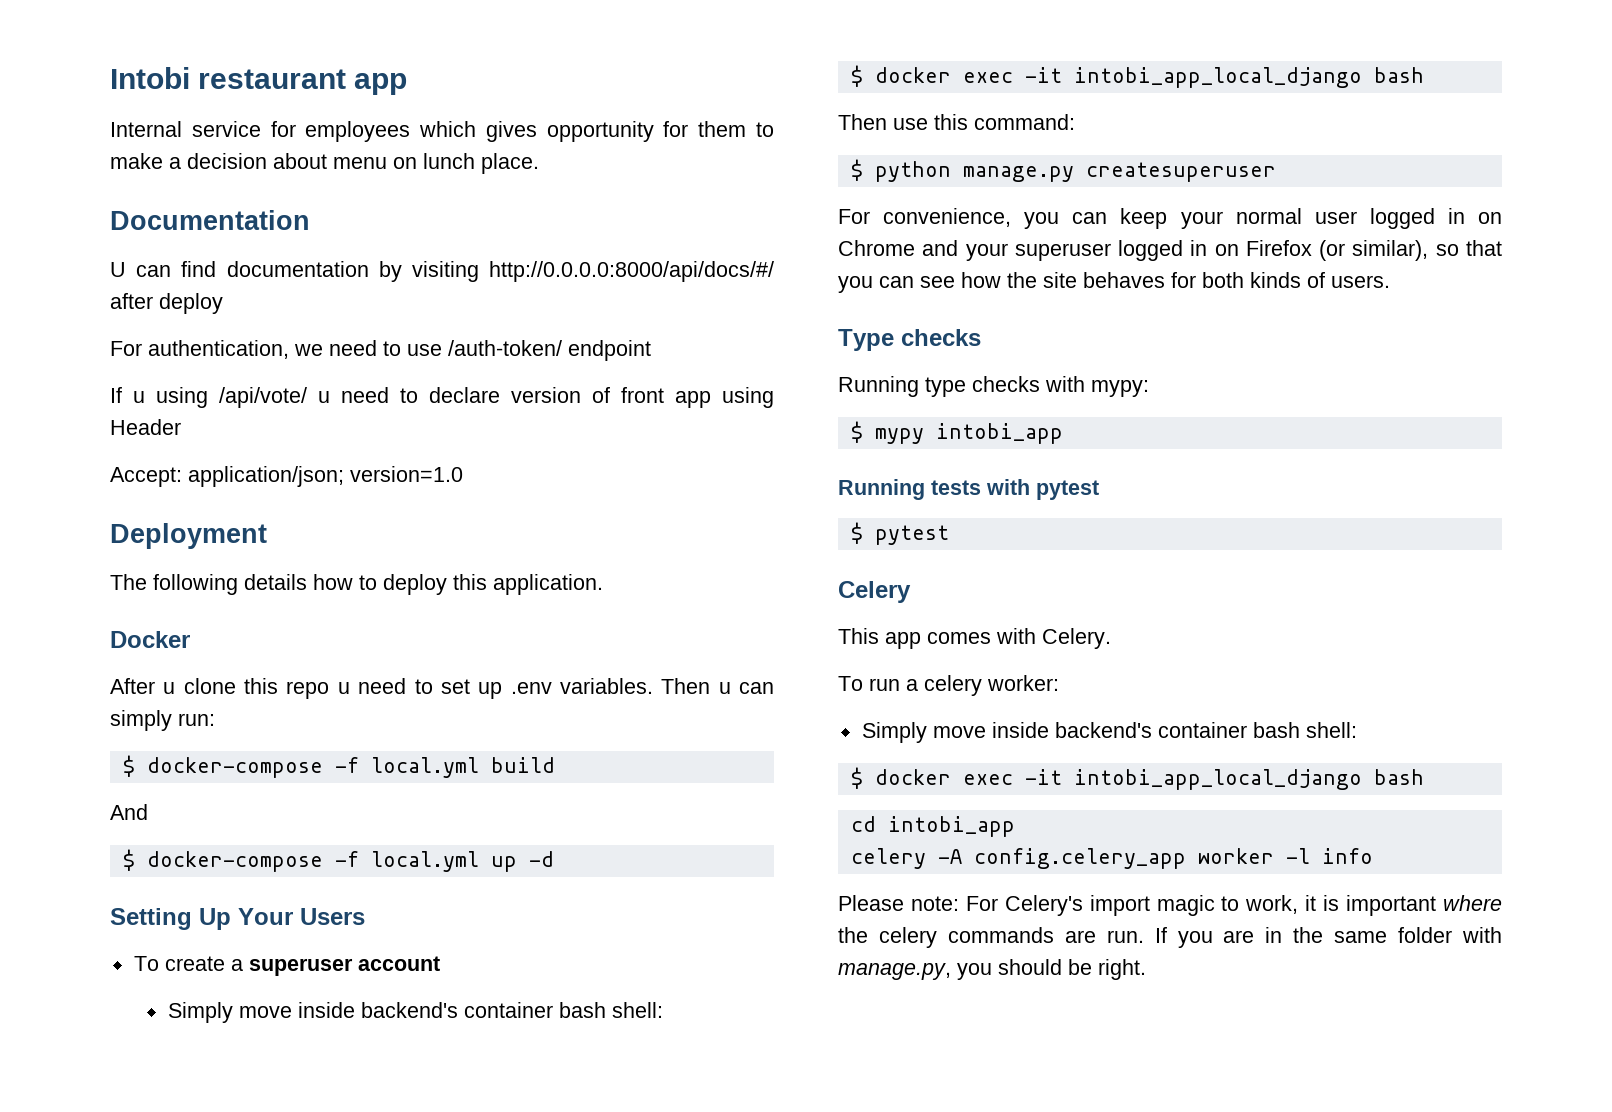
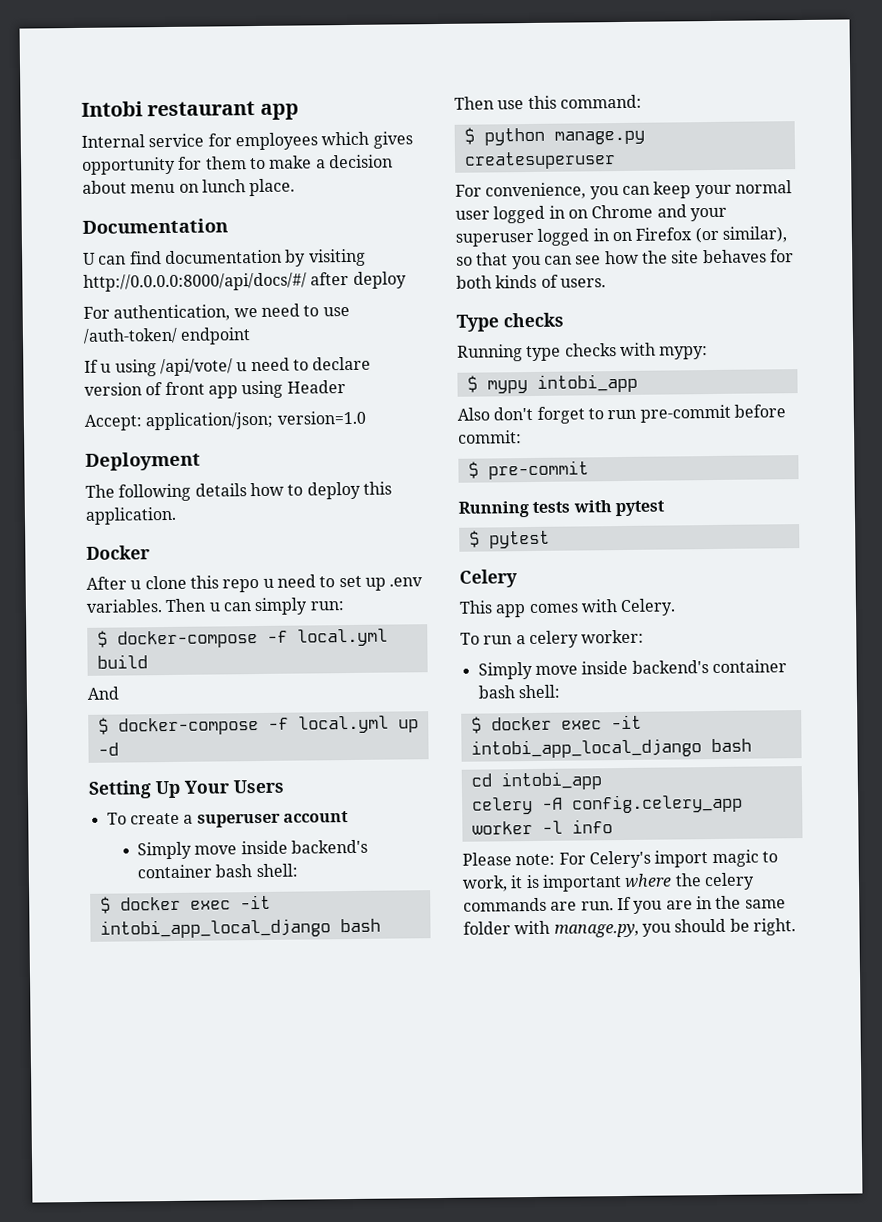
(1063, 433) none -> [457,404,786,424] [458,430,522,444] [467,460,589,480] // Also don't forget to run pre-commit before commit: // $ pre-commit

